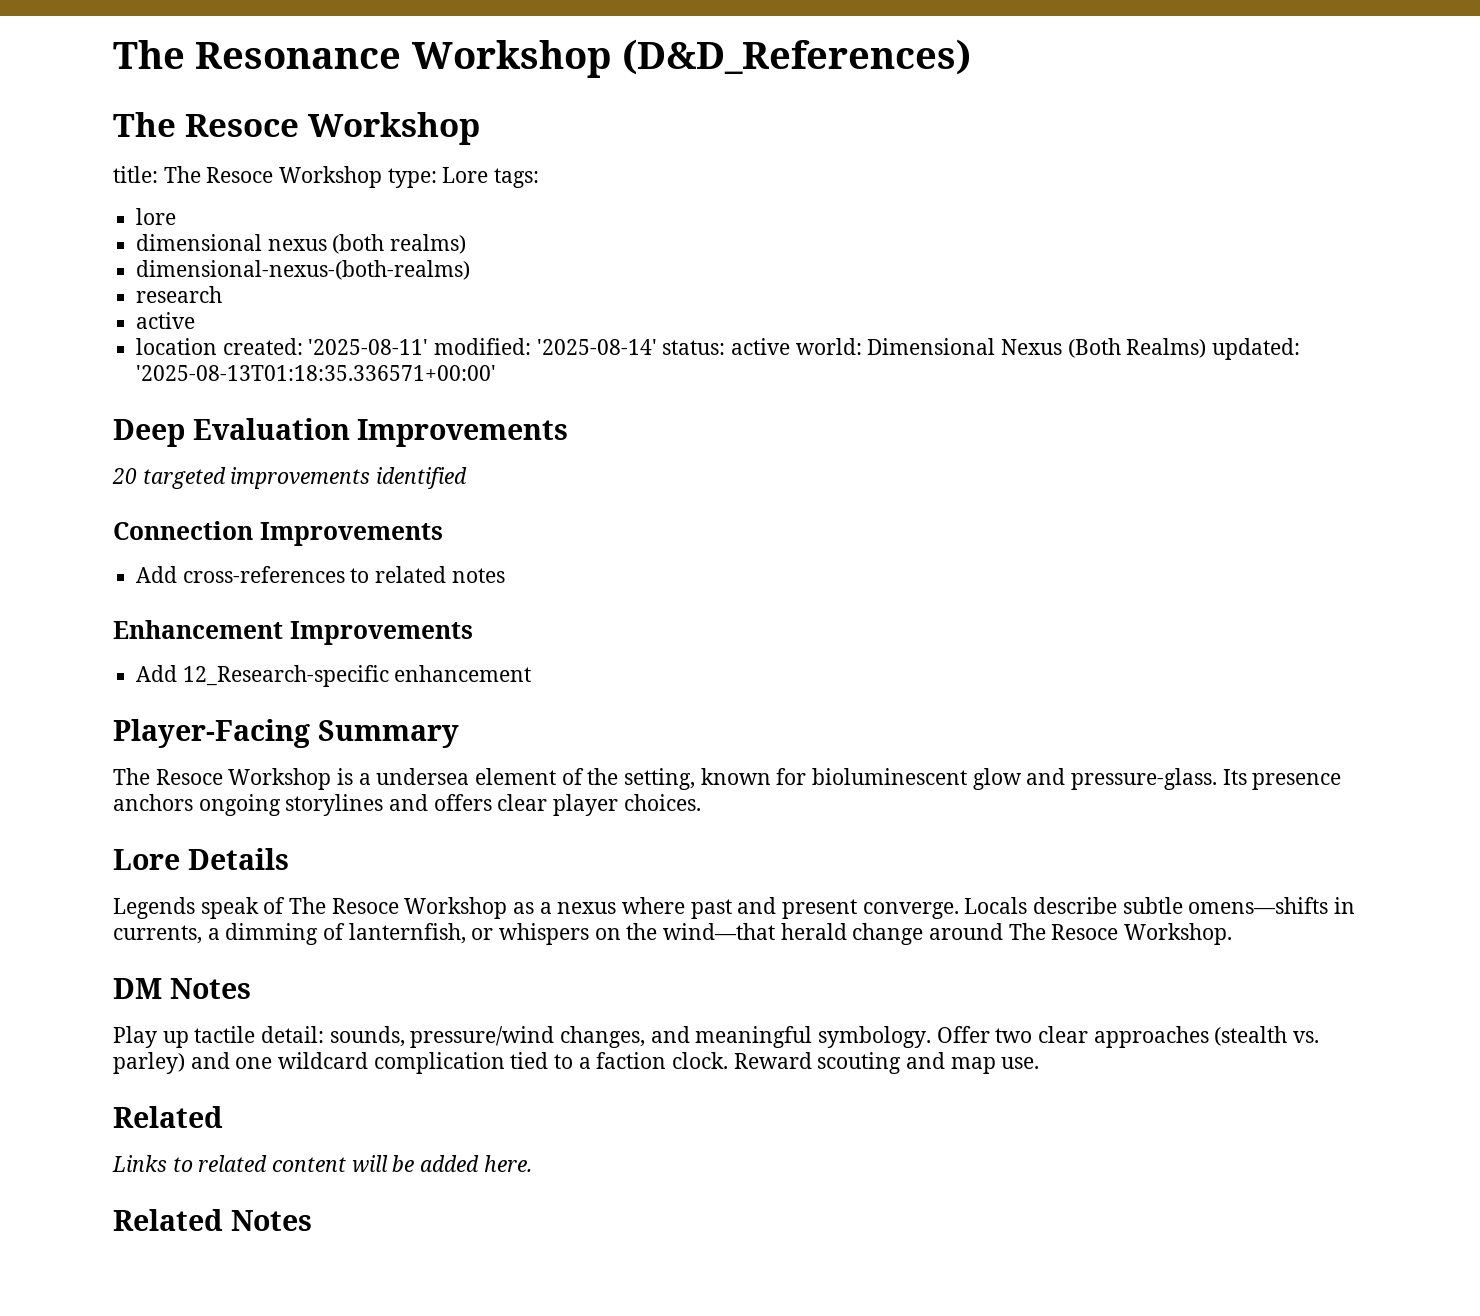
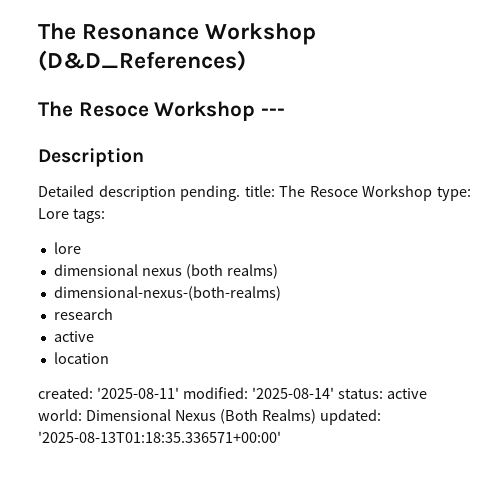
(480, 128) // -> [261,108,286,116] [38,148,144,167] [38,185,241,201] --- // Description // Detailed description pending.
(218, 346) none -> (109, 358) //
[113,418,569,447] [112,467,468,489] [113,521,443,546] [136,566,505,583] [113,620,473,645] [136,665,532,687] [113,719,459,748] [113,768,1342,790] [113,794,701,816] [113,848,289,870] [113,897,1356,919] [113,923,1233,945] [113,978,251,999] [113,1026,1320,1048] [113,1052,1040,1074] [113,1106,223,1128] [112,1155,532,1173] [113,1209,312,1231] // Deep Evaluation Improvements // 20 targeted improvements identified // Connection Improvements // Add cross-references to related notes // Enhancement Improvements // Add 12_Research-specific enhancement // Player-Facing Summary // The Resoce Workshop is a undersea element of the setting, known for bioluminescent glow and pressure-glass. Its presence anchors ongoing storylines and offers clear player choices. // Lore Details // Legends speak of The Resoce Workshop as a nexus where past and present converge. Locals describe subtle omens—shifts in currents, a dimming of lanternfish, or whispers on the wind—that herald change around The Resoce Workshop. // DM Notes // Play up tactile detail: sounds, pressure/wind changes, and meaningful symbology. Offer two clear approaches (stealth vs. parley) and one wildcard complication tied to a faction clock. Reward scouting and map use. // Related // Links to related content will be added here. // Related Notes -> (281, 437) none

